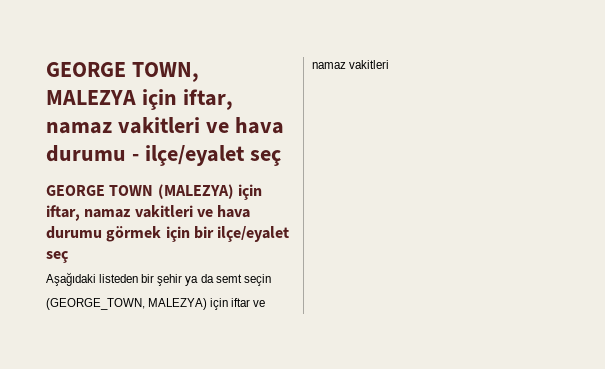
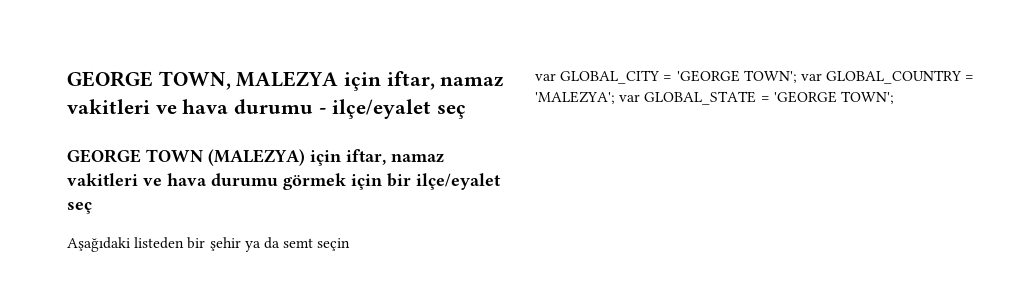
[46,298,266,310] [312,60,390,69] (GEORGE_TOWN, MALEZYA) için iftar ve namaz vakitleri -> [535,70,975,84] [535,91,894,105] var GLOBAL_CITY = 'GEORGE TOWN'; var GLOBAL_COUNTRY = 'MALEZYA'; var GLOBAL_STATE = 'GEORGE TOWN';

